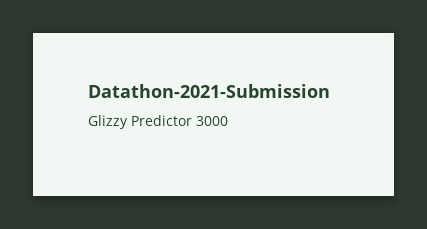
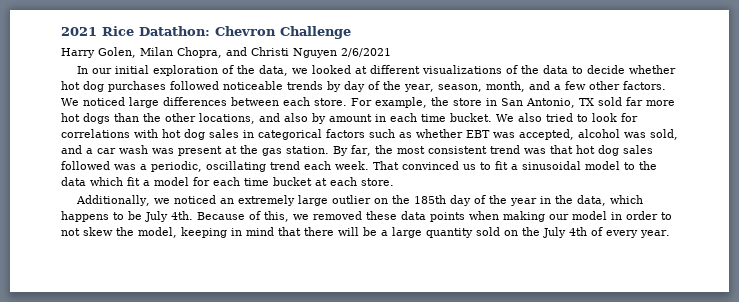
[88,84,330,98] [88,115,228,129] Datathon-2021-Submission // Glizzy Predictor 3000 -> [61,26,351,39] [61,47,391,58] [77,65,677,76] [61,81,666,92] [61,97,675,108] [61,113,638,124] [61,129,678,140] [61,145,653,156] [61,161,657,172] [61,177,394,186] [76,195,644,206] [61,211,672,222] [61,227,670,238] 2021 Rice Datathon: Chevron Challenge // Harry Golen, Milan Chopra, and Christi Nguyen 2/6/2021 // In our initial exploration of the data, we looked at different visualizations of the data to decide whether hot dog purchases followed noticeable trends by day of the year, season, month, and a few other factors. We noticed large differences between each store. For example, the store in San Antonio, TX sold far more hot dogs than the other locations, and also by amount in each time bucket. We also tried to look for correlations with hot dog sales in categorical factors such as whether EBT was accepted, alcohol was sold, and a car wash was present at the gas station. By far, the most consistent trend was that hot dog sales followed was a periodic, oscillating trend each week. That convinced us to fit a sinusoidal model to the data which fit a model for each time bucket at each store. // Additionally, we noticed an extremely large outlier on the 185th day of the year in the data, which happens to be July 4th. Because of this, we removed these data points when making our model in order to not skew the model, keeping in mind that there will be a large quantity sold on the July 4th of every year.

